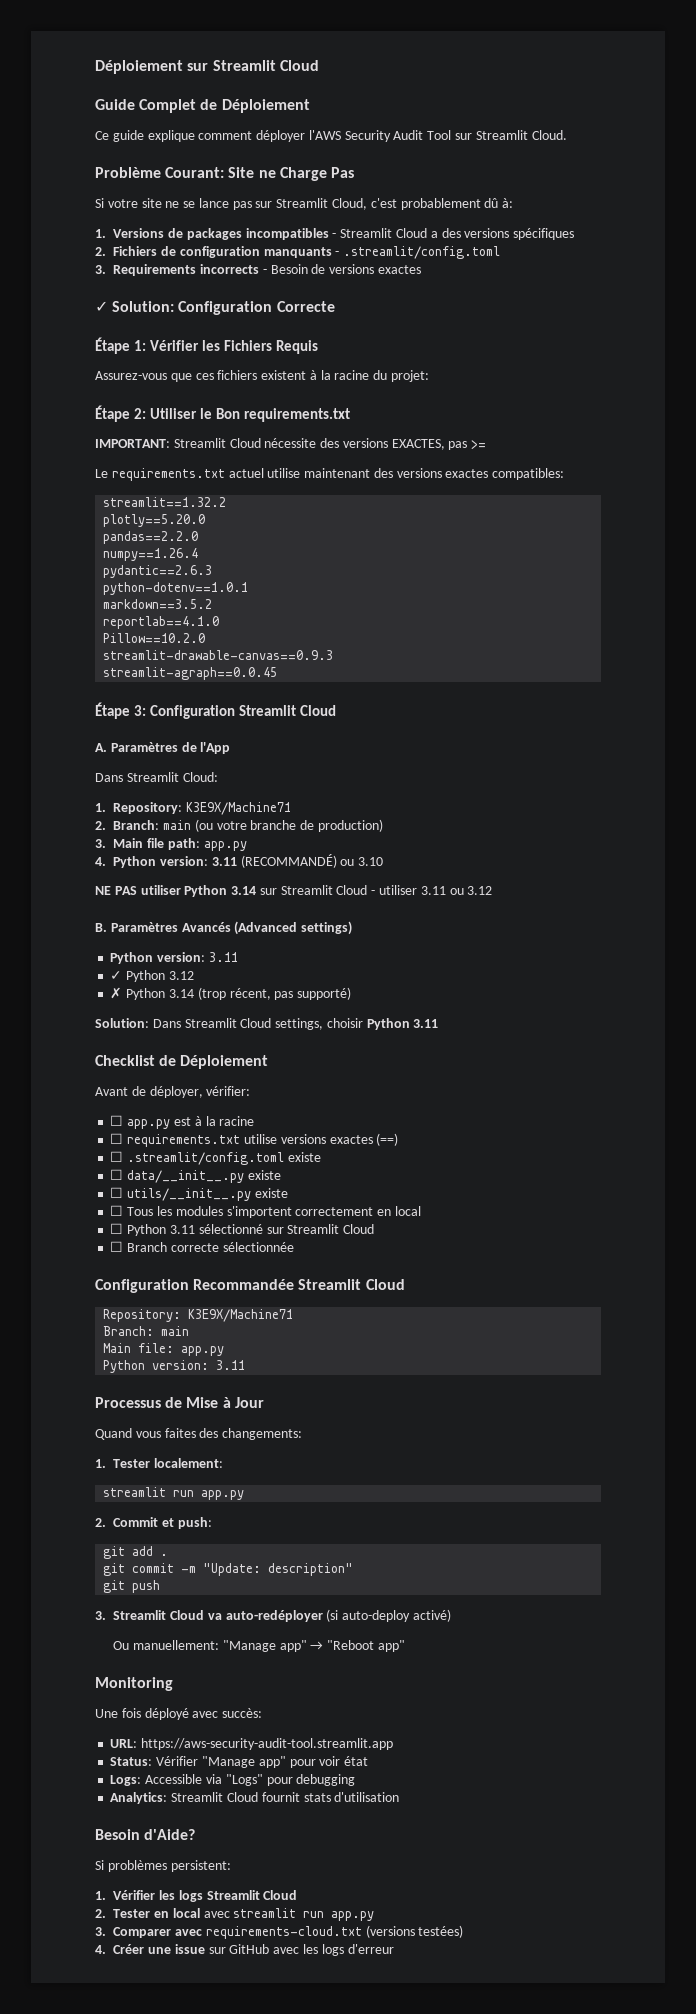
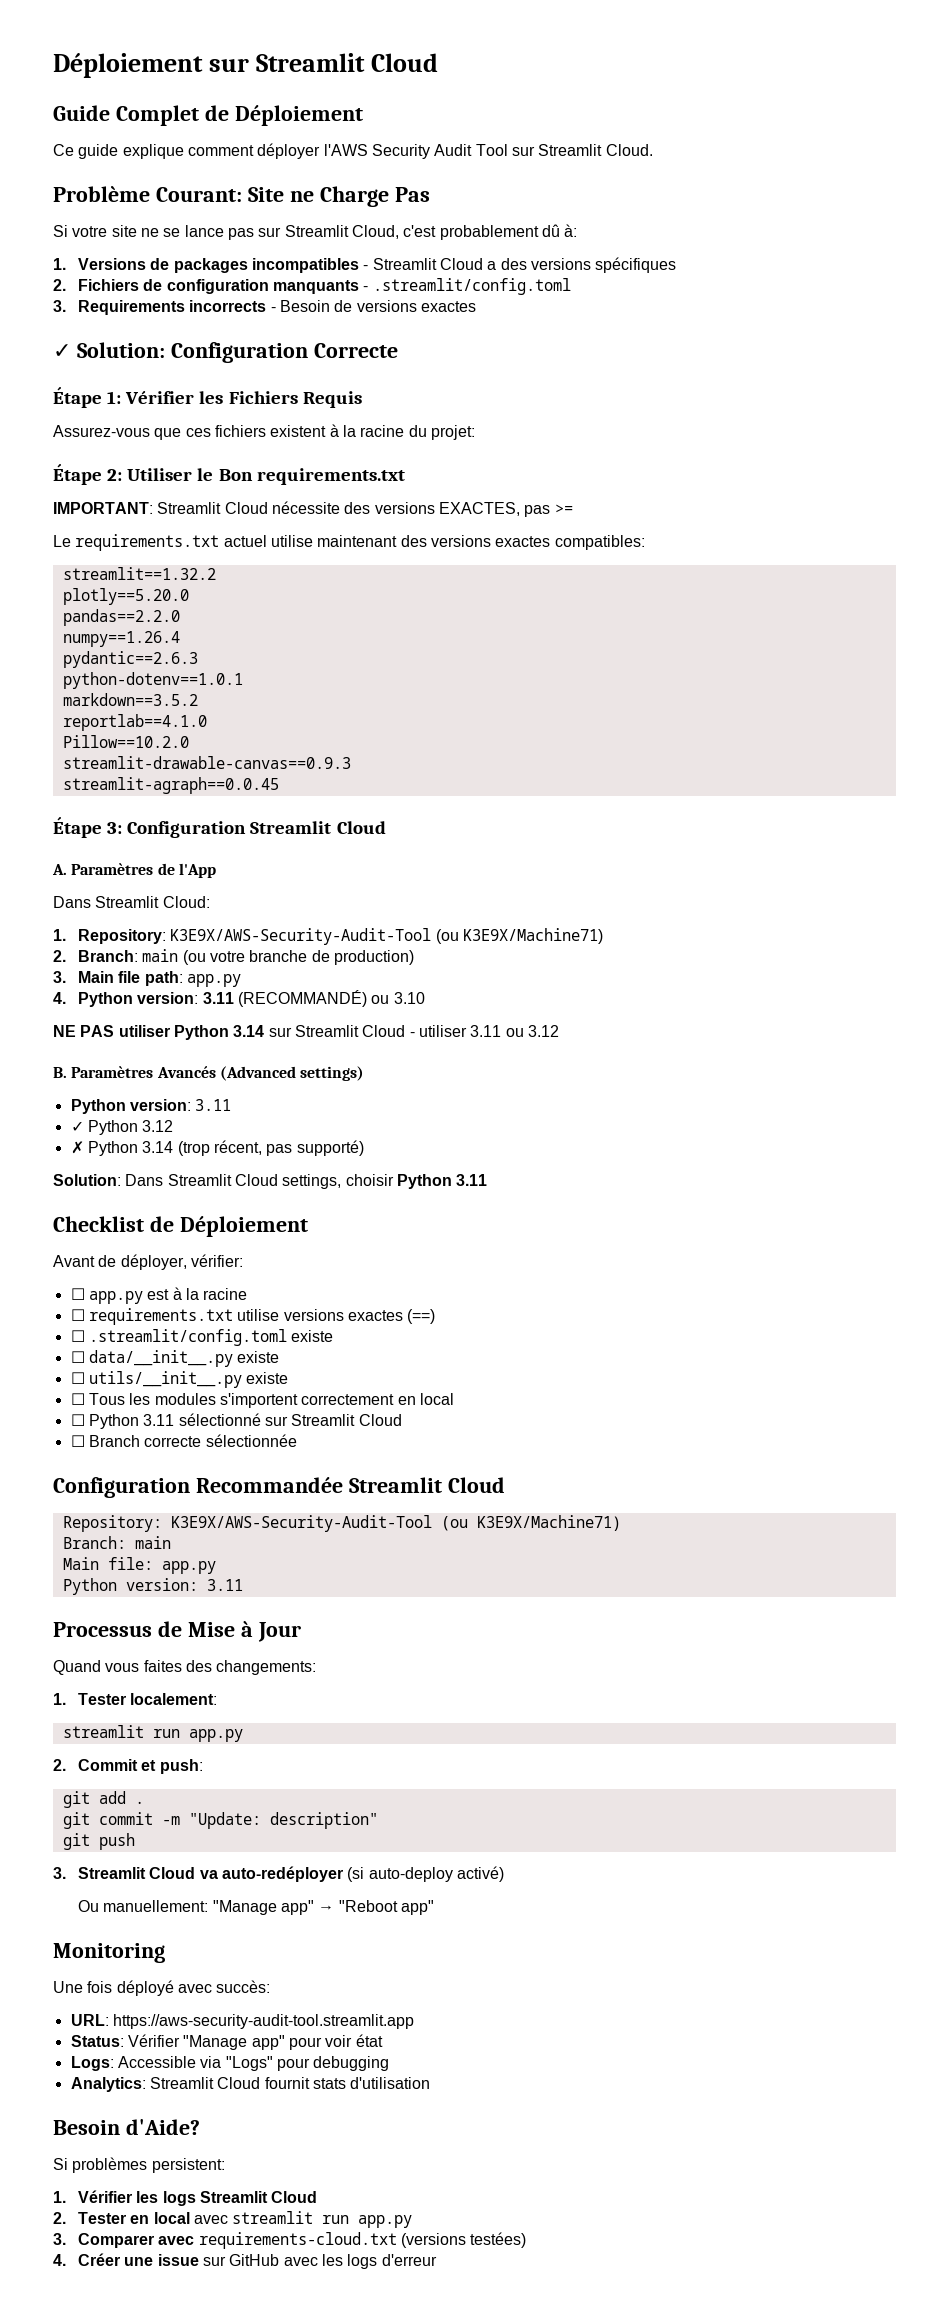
[186,802,292,815] K3E9X/Machine71 -> [170,928,603,945] K3E9X/AWS-Security-Audit-Tool (ou K3E9X/Machine71)
[188,1309,294,1322] K3E9X/Machine71 -> [170,1515,621,1532] K3E9X/AWS-Security-Audit-Tool (ou K3E9X/Machine71)

